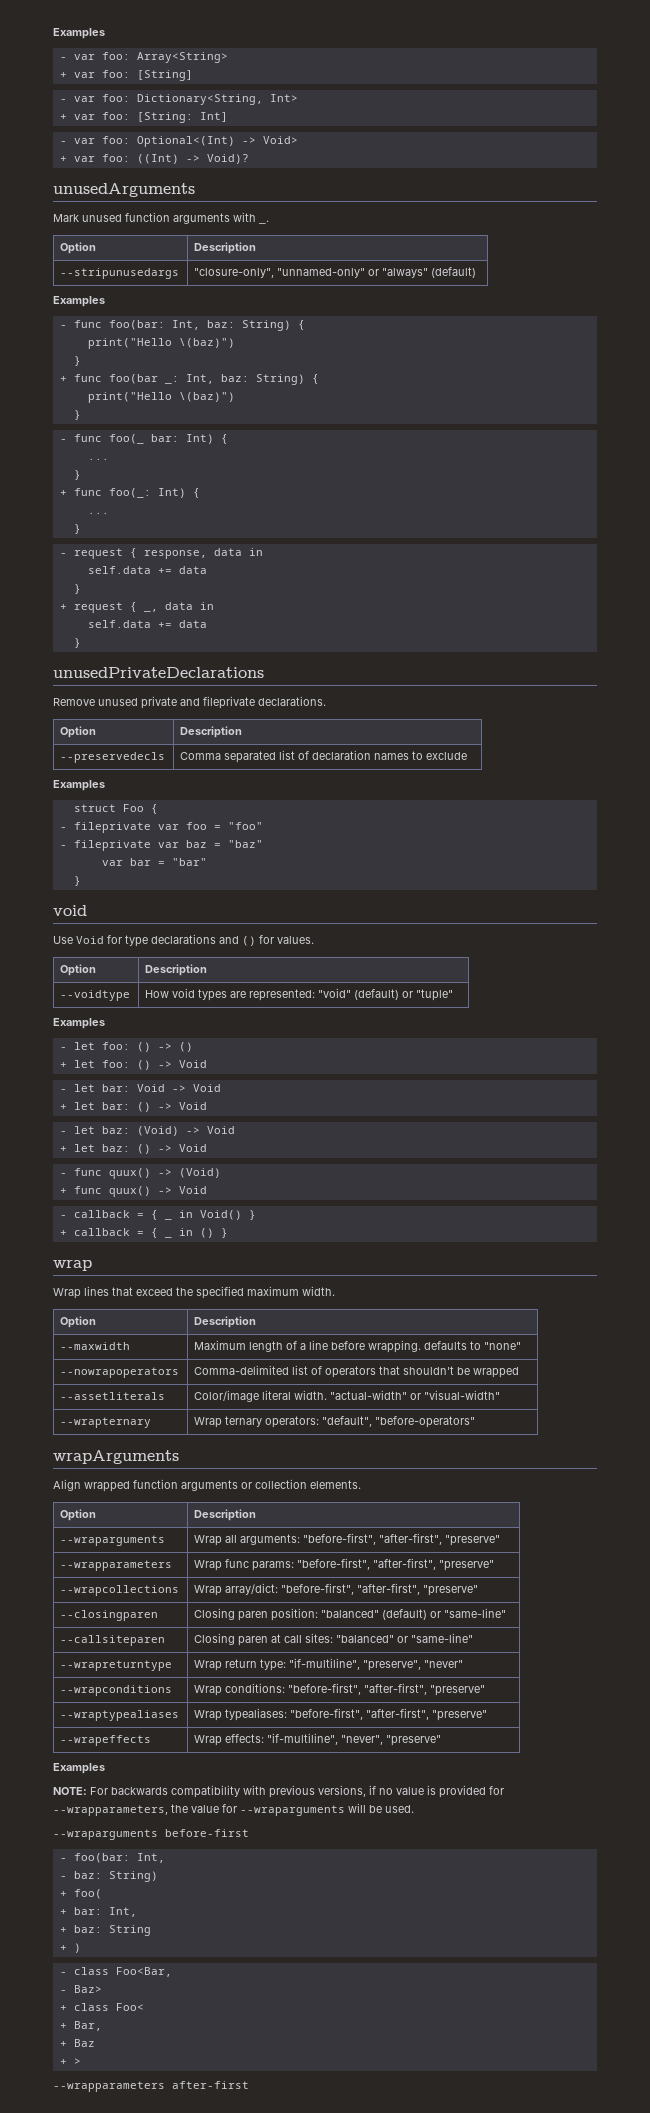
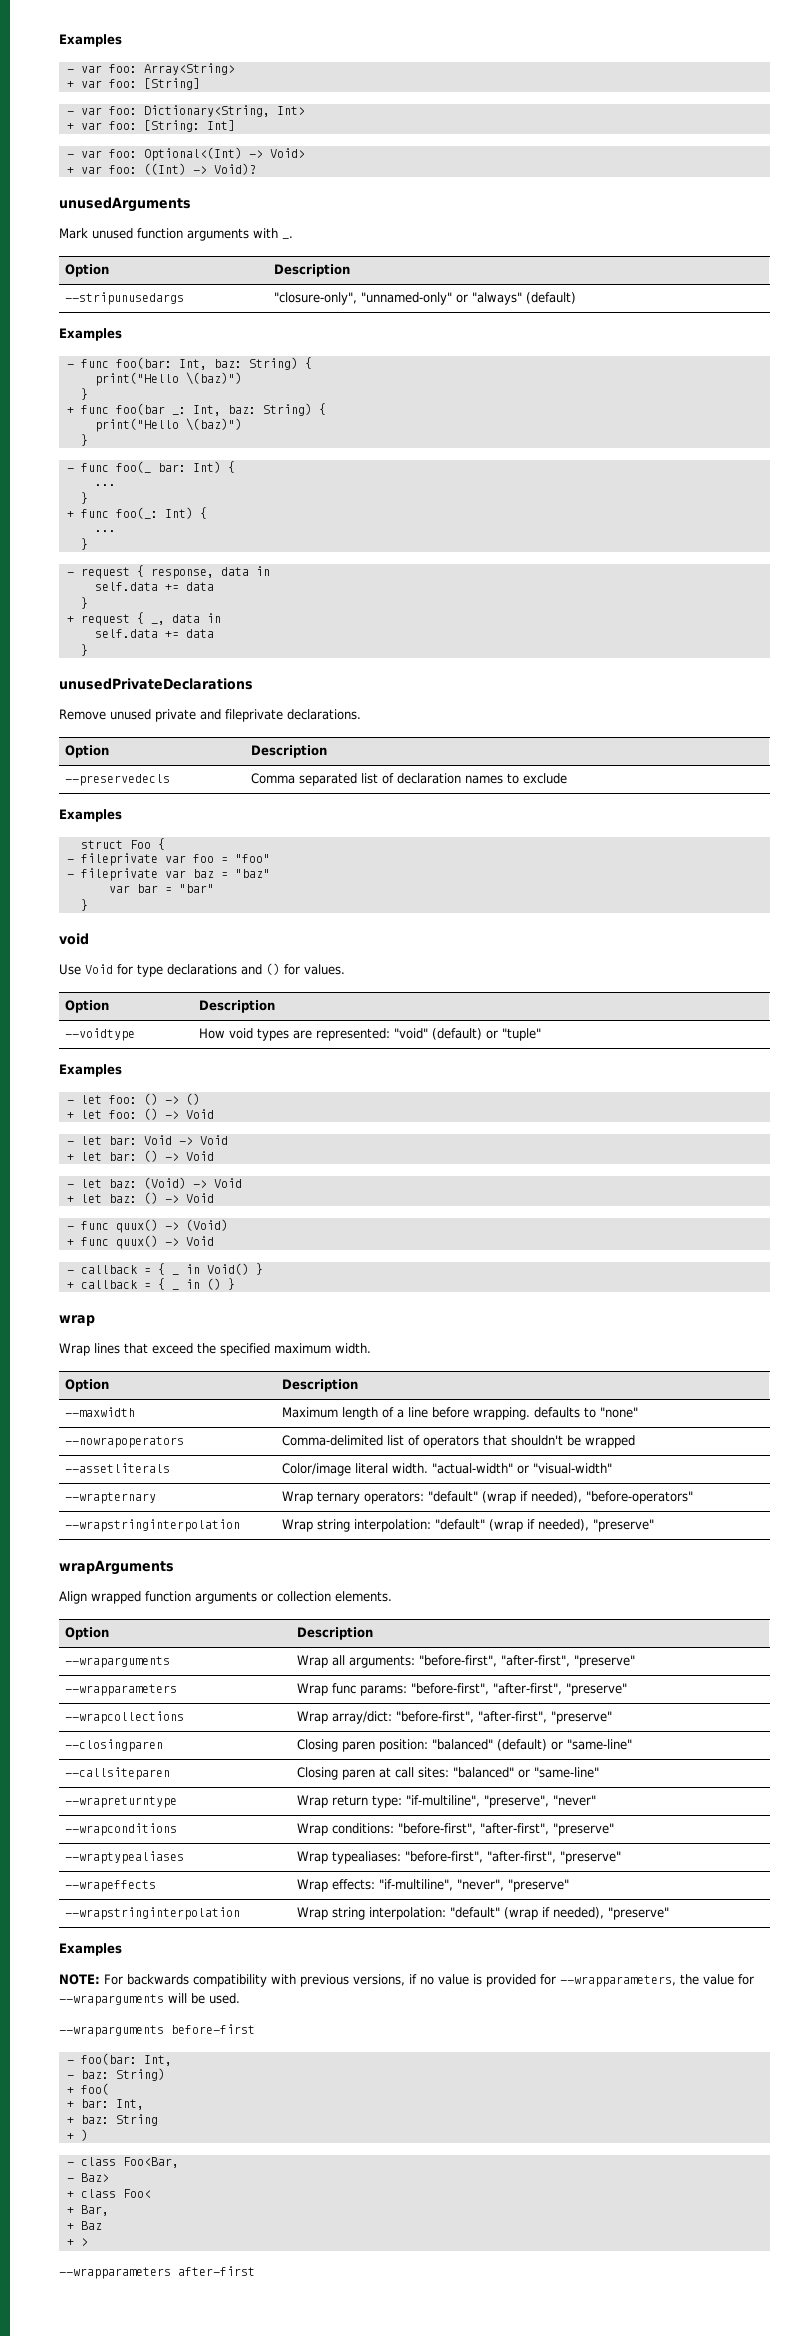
[322,1416,476,1428] "default", "before-operators" -> [428,1491,694,1504] [65,1519,241,1532] [282,1519,655,1532] "default" (wrap if needed), "before-operators" // --wrapstringinterpolation | Wrap string interpolation: "default" (wrap if needed), "preserve"
(442, 1740) none -> [65,1907,241,1920] [297,1907,670,1920] // --wrapstringinterpolation | Wrap string interpolation: "default" (wrap if needed), "preserve"

